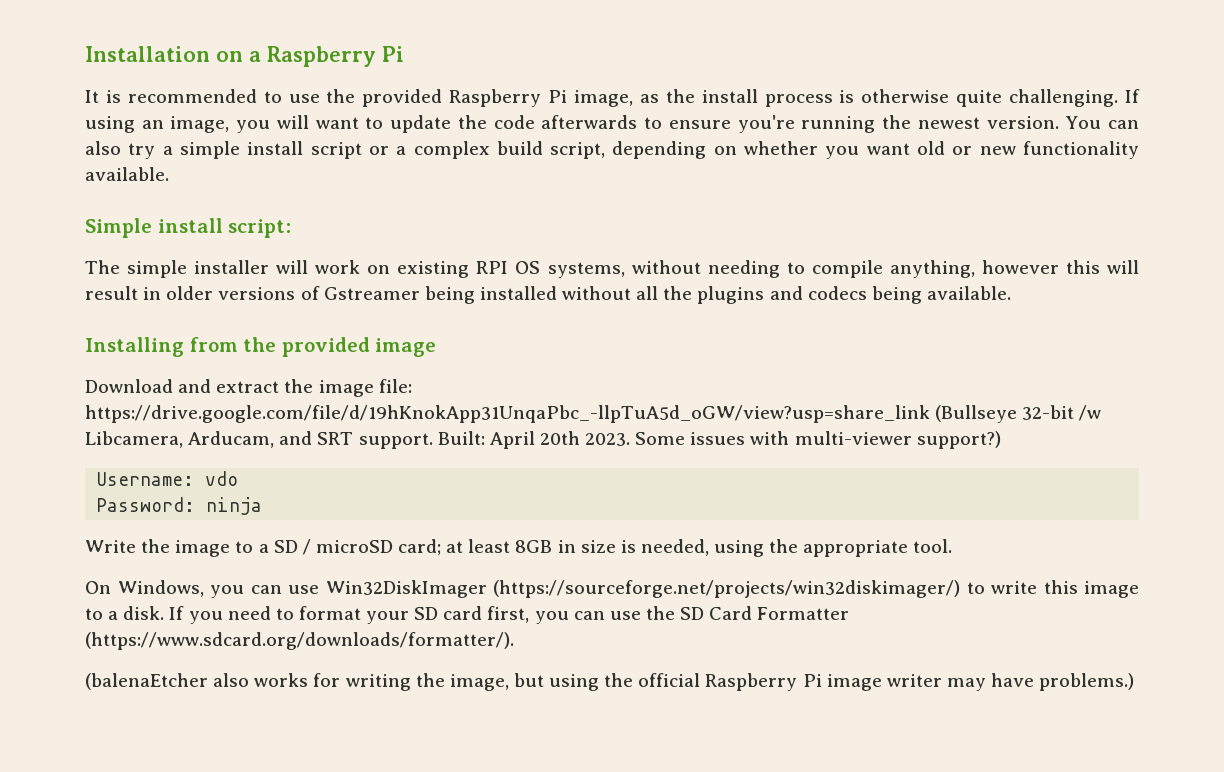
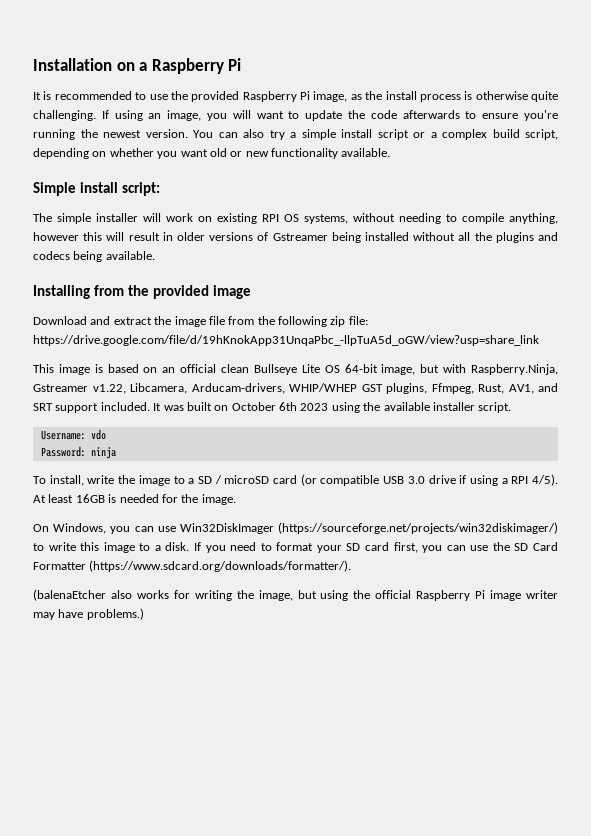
[378,379,412,393] [85,405,1102,423] [85,431,1001,449] file: https://drive.google.com/file/d/19hKnokApp31UnqaPbc_-llpTuA5d_oGW/view?usp=share_link (Bullseye 32-bit /w Libcamera, Arducam, and SRT support. Built: April 20th 2023. Some issues with multi-viewer support?) -> [208,316,368,327] [33,335,539,346] [33,364,559,375] [33,383,558,394] [33,402,512,413] file from the following zip file: https://drive.google.com/file/d/19hKnokApp31UnqaPbc_-llpTuA5d_oGW/view?usp=share_link // This image is based on an official clean Bullseye Lite OS 64-bit image, but with Raspberry.Ninja, Gstreamer v1.22, Libcamera, Arducam-drivers, WHIP/WHEP GST plugins, Ffmpeg, Rust, AV1, and SRT support included. It was built on October 6th 2023 using the available installer script.
[85,540,136,553] Write -> [33,475,115,486] To install, write
[398,539,953,557] card; at least 8GB in size is needed, using the appropriate tool. -> [272,474,558,486] [33,494,236,505] card (or compatible USB 3.0 drive if using a RPI 4/5). At least 16GB is needed for the image.

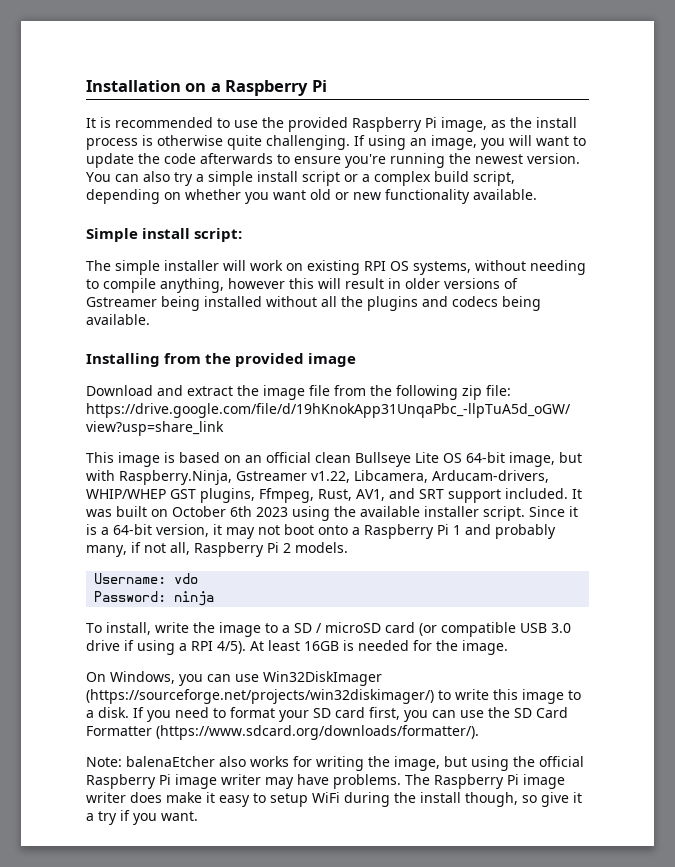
(512, 407) none -> [529,506,578,517] [86,524,556,539] [86,542,348,557] Since it is a 64-bit version, it may not boot onto a Raspberry Pi 1 and probably many, if not all, Raspberry Pi 2 models.
[33,589,106,601] (balenaEtcher -> [86,756,215,767] Note: balenaEtcher
[86,608,144,620] problems.) -> [333,774,565,789] [86,792,582,807] [86,810,198,825] problems. The Raspberry Pi image writer does make it easy to setup WiFi during the install though, so give it a try if you want.

